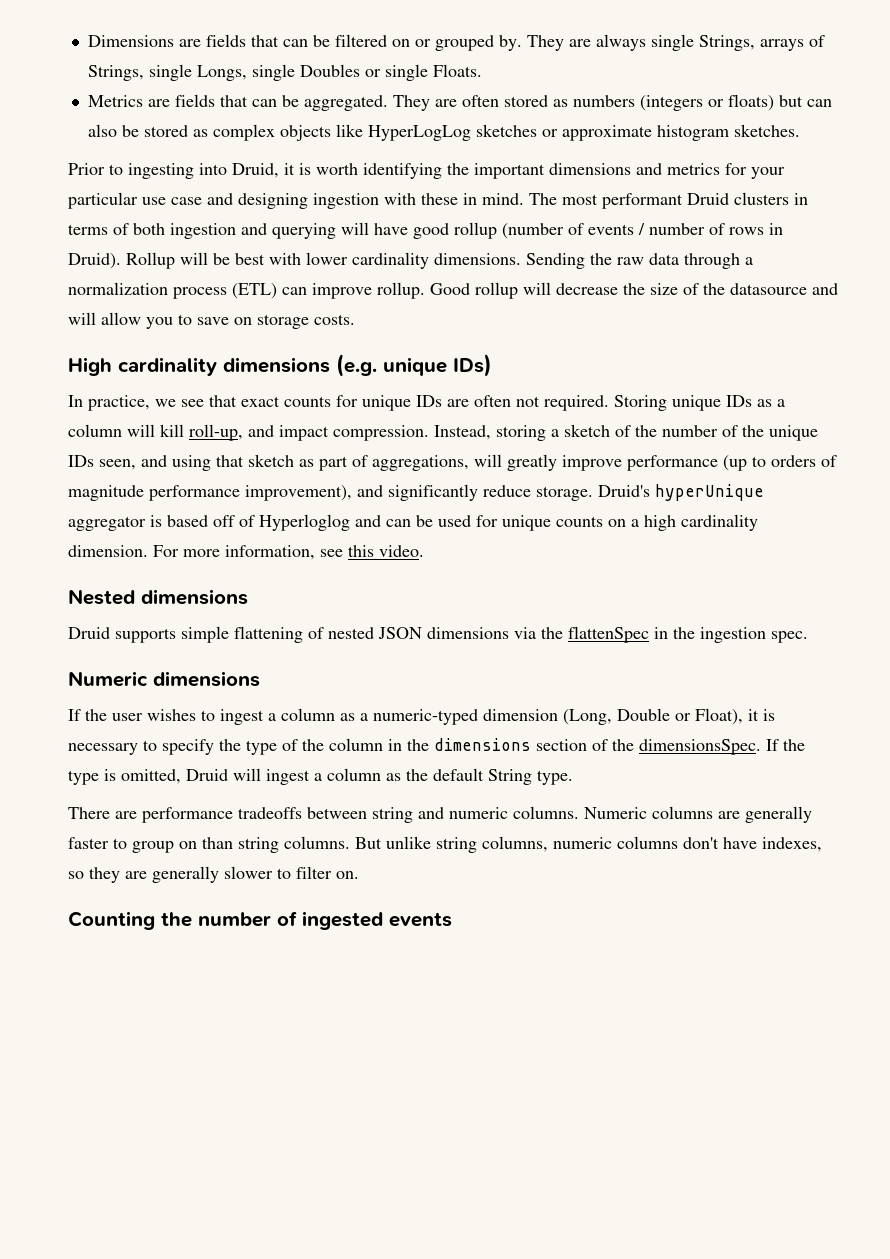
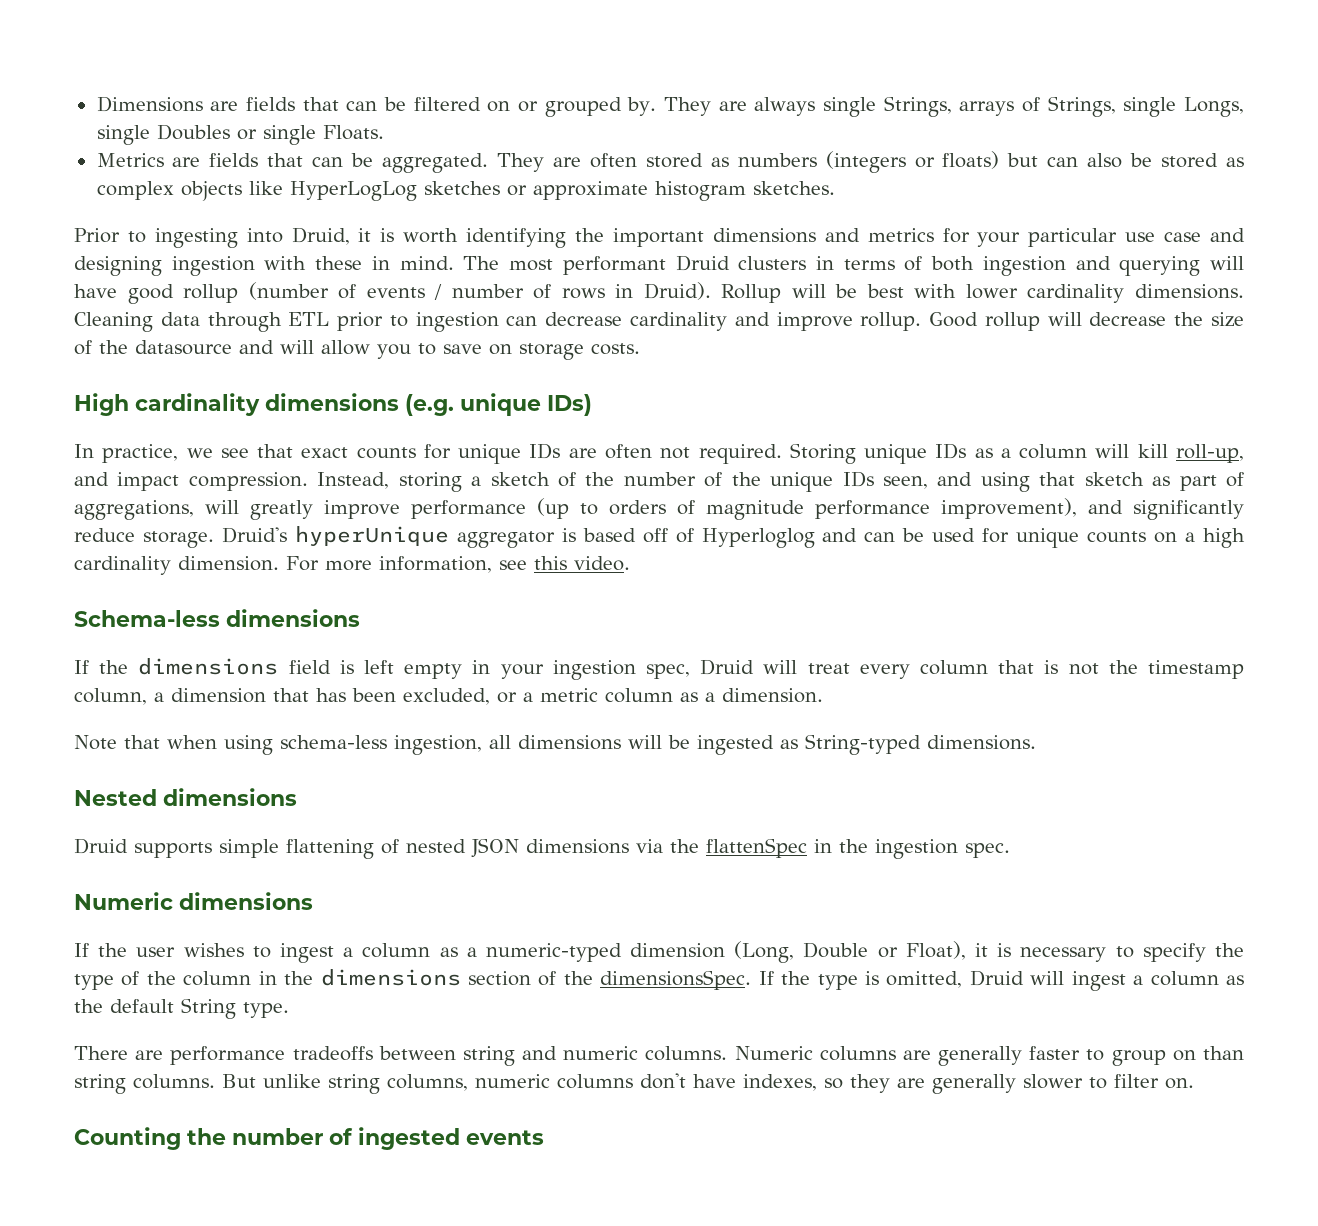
[526,253,753,269] [68,282,307,299] Sending the raw data through a normalization process (ETL) can -> [74,312,770,332] Cleaning data through ETL prior to ingestion can decrease cardinality and
(424, 551) none -> [74,609,360,627] [74,658,1245,680] [74,688,823,705] [74,734,1036,755] // Schema-less dimensions // If the dimensions field is left empty in your ingestion spec, Druid will treat every column that is not the timestamp column, a dimension that has been excluded, or a metric column as a dimension. // Note that when using schema-less ingestion, all dimensions will be ingested as String-typed dimensions.

